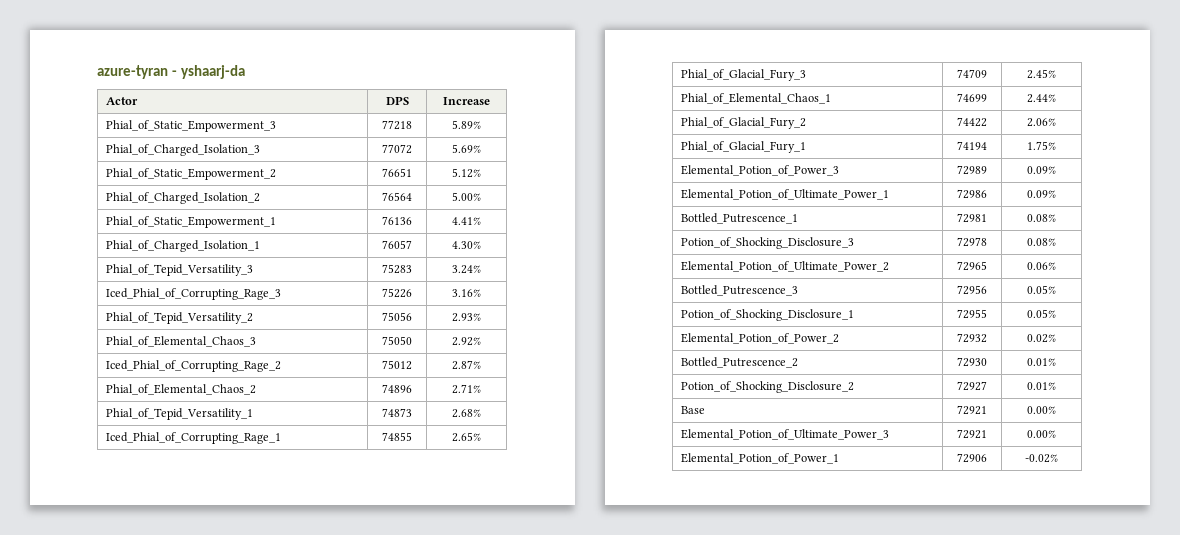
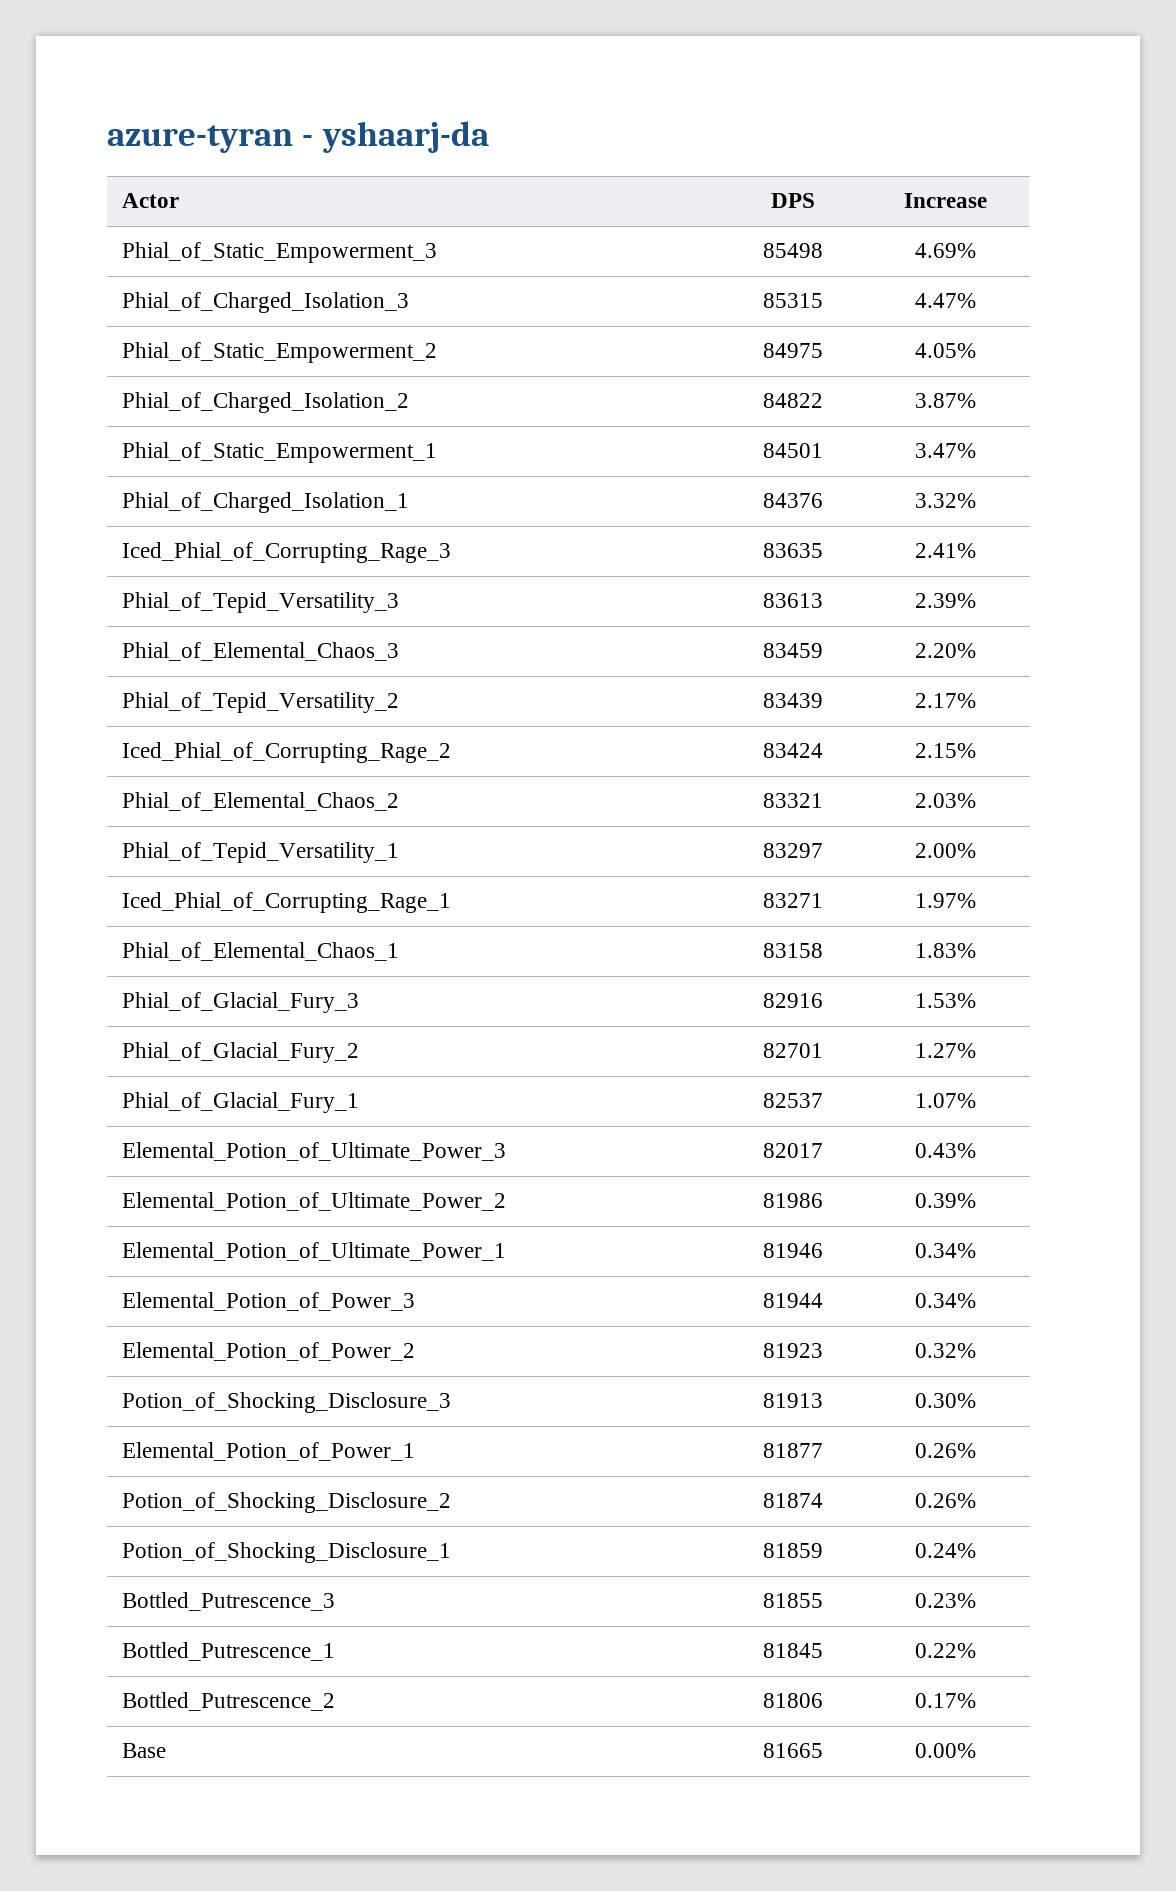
[382,120,412,130] [452,120,481,129] 77218 | 5.89% -> [762,243,823,258] [914,243,976,258] 85498 | 4.69%
[382,144,412,154] [452,144,481,153] 77072 | 5.69% -> [762,293,823,308] [914,293,976,308] 85315 | 4.47%
[382,168,412,177] [452,168,481,178] 76651 | 5.12% -> [762,343,823,358] [914,343,976,358] 84975 | 4.05%
[382,192,412,201] [452,192,481,201] 76564 | 5.00% -> [762,393,823,408] [914,393,976,408] 84822 | 3.87%
[382,216,412,225] [452,217,481,225] 76136 | 4.41% -> [762,443,823,458] [914,443,976,458] 84501 | 3.47%
[382,240,412,249] [452,241,481,249] [106,264,254,276] [382,264,412,274] [452,265,481,274] [106,288,282,300] [382,288,412,298] [452,289,481,297] [106,312,254,324] [382,312,412,321] [452,313,481,322] [106,336,257,347] [382,336,412,345] [452,337,481,346] 76057 | 4.30% // Phial_of_Tepid_Versatility_3 | 75283 | 3.24% // Iced_Phial_of_Corrupting_Rage_3 | 75226 | 3.16% // Phial_of_Tepid_Versatility_2 | 75056 | 2.93% // Phial_of_Elemental_Chaos_3 | 75050 | 2.92% -> [762,493,823,508] [914,493,976,508] [122,542,452,563] [762,543,823,558] [914,543,976,558] [122,592,400,613] [762,593,823,608] [914,593,976,608] [122,642,400,661] [762,643,823,658] [914,643,976,658] [122,692,400,713] [762,693,823,708] [914,693,976,708] 84376 | 3.32% // Iced_Phial_of_Corrupting_Rage_3 | 83635 | 2.41% // Phial_of_Tepid_Versatility_3 | 83613 | 2.39% // Phial_of_Elemental_Chaos_3 | 83459 | 2.20% // Phial_of_Tepid_Versatility_2 | 83439 | 2.17%
[382,360,412,370] [452,360,481,370] 75012 | 2.87% -> [762,743,823,758] [914,743,976,758] 83424 | 2.15%
[382,384,412,393] [452,384,481,394] 74896 | 2.71% -> [762,793,823,808] [914,793,976,808] 83321 | 2.03%
[382,408,412,417] [452,409,481,418] 74873 | 2.68% -> [762,843,823,858] [914,843,976,858] 83297 | 2.00%
[382,432,412,441] [452,432,481,442] [681,69,807,81] [957,69,987,78] [1027,69,1056,79] [681,93,832,104] [957,93,987,102] [1027,94,1056,103] 74855 | 2.65% // Phial_of_Glacial_Fury_3 | 74709 | 2.45% // Phial_of_Elemental_Chaos_1 | 74699 | 2.44% -> [762,893,823,908] [914,893,976,908] [122,942,400,961] [762,943,823,958] [914,943,976,958] [122,992,360,1013] [762,993,823,1008] [914,993,976,1008] 83271 | 1.97% // Phial_of_Elemental_Chaos_1 | 83158 | 1.83% // Phial_of_Glacial_Fury_3 | 82916 | 1.53%
[957,117,987,127] [1027,118,1056,127] 74422 | 2.06% -> [762,1043,823,1058] [914,1043,976,1058] 82701 | 1.27%
[957,141,987,150] [1027,141,1056,150] [681,165,840,176] [957,165,987,175] [1027,166,1056,174] [681,189,890,200] [957,189,987,199] [1027,190,1056,198] [681,213,799,224] [957,213,987,223] [1027,214,1056,222] [681,237,855,249] [957,237,987,247] [1027,238,1056,246] [681,261,890,272] [957,261,987,271] [1027,262,1056,270] [681,285,799,296] [957,285,987,295] [1027,285,1056,294] [681,309,855,321] [957,309,987,319] [1027,309,1056,318] [681,333,840,344] [957,333,987,343] [1027,334,1056,343] [681,357,799,368] [957,357,987,367] [1027,358,1056,366] [681,381,855,393] [957,381,987,391] [1027,382,1056,390] 74194 | 1.75% // Elemental_Potion_of_Power_3 | 72989 | 0.09% // Elemental_Potion_of_Ultimate_Power_1 | 72986 | 0.09% // Bottled_Putrescence_1 | 72981 | 0.08% // Potion_of_Shocking_Disclosure_3 | 72978 | 0.08% // Elemental_Potion_of_Ultimate_Power_2 | 72965 | 0.06% // Bottled_Putrescence_3 | 72956 | 0.05% // Potion_of_Shocking_Disclosure_1 | 72955 | 0.05% // Elemental_Potion_of_Power_2 | 72932 | 0.02% // Bottled_Putrescence_2 | 72930 | 0.01% // Potion_of_Shocking_Disclosure_2 | 72927 | 0.01% -> [762,1093,823,1108] [914,1093,976,1108] [122,1142,507,1161] [762,1143,823,1158] [914,1143,976,1158] [122,1192,507,1211] [762,1193,823,1208] [914,1193,976,1208] [122,1242,507,1261] [762,1243,823,1258] [914,1243,976,1258] [122,1292,416,1311] [762,1293,823,1308] [914,1293,976,1308] [122,1342,416,1361] [762,1343,823,1358] [914,1343,976,1358] [122,1392,452,1413] [762,1393,823,1408] [914,1393,976,1408] [122,1442,416,1461] [762,1443,823,1458] [914,1443,976,1458] [122,1492,452,1513] [762,1493,823,1508] [914,1493,976,1508] [122,1542,452,1563] [762,1543,823,1558] [914,1543,976,1558] [122,1592,336,1611] [762,1593,823,1608] [914,1593,976,1608] [122,1642,336,1661] [762,1643,823,1658] [914,1643,976,1658] [122,1692,336,1711] [762,1693,823,1708] [914,1693,976,1708] 82537 | 1.07% // Elemental_Potion_of_Ultimate_Power_3 | 82017 | 0.43% // Elemental_Potion_of_Ultimate_Power_2 | 81986 | 0.39% // Elemental_Potion_of_Ultimate_Power_1 | 81946 | 0.34% // Elemental_Potion_of_Power_3 | 81944 | 0.34% // Elemental_Potion_of_Power_2 | 81923 | 0.32% // Potion_of_Shocking_Disclosure_3 | 81913 | 0.30% // Elemental_Potion_of_Power_1 | 81877 | 0.26% // Potion_of_Shocking_Disclosure_2 | 81874 | 0.26% // Potion_of_Shocking_Disclosure_1 | 81859 | 0.24% // Bottled_Putrescence_3 | 81855 | 0.23% // Bottled_Putrescence_1 | 81845 | 0.22% // Bottled_Putrescence_2 | 81806 | 0.17%
[957,405,987,415] [1027,406,1056,414] [681,429,890,440] [957,429,987,439] [1027,430,1056,438] [681,453,840,464] [957,453,987,463] [1025,454,1058,463] 72921 | 0.00% // Elemental_Potion_of_Ultimate_Power_3 | 72921 | 0.00% // Elemental_Potion_of_Power_1 | 72906 | -0.02% -> [762,1743,823,1758] [914,1743,976,1758] 81665 | 0.00%

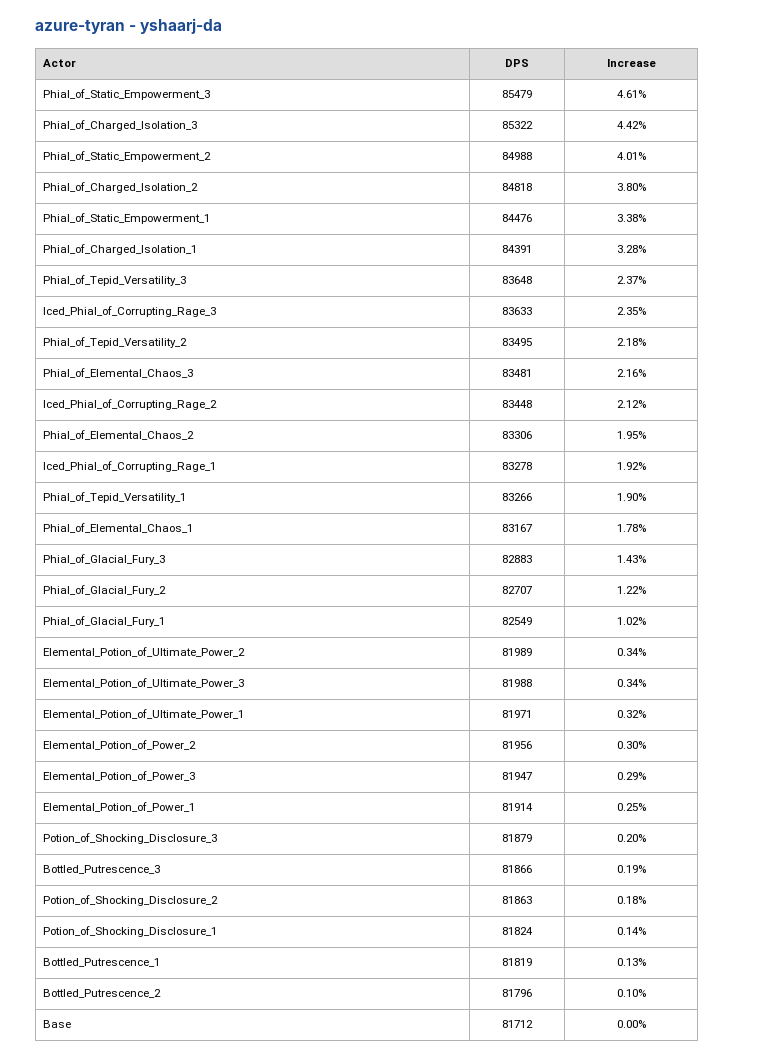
[762,243,823,258] [914,243,976,258] 85498 | 4.69% -> [502,90,532,98] [616,90,646,98] 85479 | 4.61%
[762,293,823,308] [914,293,976,308] 85315 | 4.47% -> [502,121,533,129] [616,121,646,129] 85322 | 4.42%
[762,343,823,358] [914,343,976,358] 84975 | 4.05% -> [502,152,532,160] [616,152,646,160] 84988 | 4.01%
[762,393,823,408] [914,393,976,408] 84822 | 3.87% -> [502,183,532,191] [616,183,646,191] 84818 | 3.80%
[762,443,823,458] [914,443,976,458] 84501 | 3.47% -> [502,214,532,222] [616,214,646,222] 84476 | 3.38%
[762,493,823,508] [914,493,976,508] [122,542,452,563] [762,543,823,558] [914,543,976,558] [122,592,400,613] [762,593,823,608] [914,593,976,608] [122,642,400,661] [762,643,823,658] [914,643,976,658] [122,692,400,713] [762,693,823,708] [914,693,976,708] 84376 | 3.32% // Iced_Phial_of_Corrupting_Rage_3 | 83635 | 2.41% // Phial_of_Tepid_Versatility_3 | 83613 | 2.39% // Phial_of_Elemental_Chaos_3 | 83459 | 2.20% // Phial_of_Tepid_Versatility_2 | 83439 | 2.17% -> [502,245,532,253] [616,245,646,253] [43,275,187,286] [502,276,532,284] [616,276,646,284] [43,306,217,317] [502,307,532,315] [616,307,646,315] [43,337,188,348] [502,338,532,346] [616,338,646,346] [43,368,194,378] [502,369,532,377] [616,369,646,377] 84391 | 3.28% // Phial_of_Tepid_Versatility_3 | 83648 | 2.37% // Iced_Phial_of_Corrupting_Rage_3 | 83633 | 2.35% // Phial_of_Tepid_Versatility_2 | 83495 | 2.18% // Phial_of_Elemental_Chaos_3 | 83481 | 2.16%
[762,743,823,758] [914,743,976,758] 83424 | 2.15% -> [502,400,532,408] [616,400,646,408] 83448 | 2.12%
[762,793,823,808] [914,793,976,808] [122,842,400,863] [762,843,823,858] [914,843,976,858] [122,892,452,913] [762,893,823,908] [914,893,976,908] 83321 | 2.03% // Phial_of_Tepid_Versatility_1 | 83297 | 2.00% // Iced_Phial_of_Corrupting_Rage_1 | 83271 | 1.97% -> [502,431,532,439] [616,431,646,439] [43,461,217,472] [502,462,532,470] [616,462,646,470] [43,492,187,503] [502,493,532,501] [616,493,646,501] 83306 | 1.95% // Iced_Phial_of_Corrupting_Rage_1 | 83278 | 1.92% // Phial_of_Tepid_Versatility_1 | 83266 | 1.90%
[762,943,823,958] [914,943,976,958] 83158 | 1.83% -> [502,524,532,532] [616,524,646,532] 83167 | 1.78%
[762,993,823,1008] [914,993,976,1008] 82916 | 1.53% -> [502,555,532,563] [616,555,646,563] 82883 | 1.43%
[762,1043,823,1058] [914,1043,976,1058] 82701 | 1.27% -> [502,586,532,594] [616,586,646,594] 82707 | 1.22%
[762,1093,823,1108] [914,1093,976,1108] [122,1142,507,1161] [762,1143,823,1158] [914,1143,976,1158] [122,1192,507,1211] [762,1193,823,1208] [914,1193,976,1208] [122,1242,507,1261] [762,1243,823,1258] [914,1243,976,1258] [122,1292,416,1311] [762,1293,823,1308] [914,1293,976,1308] [122,1342,416,1361] [762,1343,823,1358] [914,1343,976,1358] [122,1392,452,1413] [762,1393,823,1408] [914,1393,976,1408] [122,1442,416,1461] [762,1443,823,1458] [914,1443,976,1458] 82537 | 1.07% // Elemental_Potion_of_Ultimate_Power_3 | 82017 | 0.43% // Elemental_Potion_of_Ultimate_Power_2 | 81986 | 0.39% // Elemental_Potion_of_Ultimate_Power_1 | 81946 | 0.34% // Elemental_Potion_of_Power_3 | 81944 | 0.34% // Elemental_Potion_of_Power_2 | 81923 | 0.32% // Potion_of_Shocking_Disclosure_3 | 81913 | 0.30% // Elemental_Potion_of_Power_1 | 81877 | 0.26% -> [502,617,532,625] [616,617,646,625] [43,647,246,657] [502,648,532,656] [616,648,646,656] [43,678,245,688] [502,679,532,687] [616,679,646,687] [43,709,245,719] [502,710,532,718] [616,710,646,718] [43,740,197,750] [502,741,532,749] [616,741,646,749] [43,771,196,781] [502,772,532,780] [616,772,646,780] [43,802,196,812] [502,803,533,811] [616,803,646,811] [43,833,218,844] [502,834,532,842] [616,834,646,842] [43,865,161,874] [502,865,532,873] [616,865,646,873] 82549 | 1.02% // Elemental_Potion_of_Ultimate_Power_2 | 81989 | 0.34% // Elemental_Potion_of_Ultimate_Power_3 | 81988 | 0.34% // Elemental_Potion_of_Ultimate_Power_1 | 81971 | 0.32% // Elemental_Potion_of_Power_2 | 81956 | 0.30% // Elemental_Potion_of_Power_3 | 81947 | 0.29% // Elemental_Potion_of_Power_1 | 81914 | 0.25% // Potion_of_Shocking_Disclosure_3 | 81879 | 0.20% // Bottled_Putrescence_3 | 81866 | 0.19%
[762,1493,823,1508] [914,1493,976,1508] 81874 | 0.26% -> [502,896,532,904] [616,896,646,904] 81863 | 0.18%
[762,1543,823,1558] [914,1543,976,1558] [122,1592,336,1611] [762,1593,823,1608] [914,1593,976,1608] 81859 | 0.24% // Bottled_Putrescence_3 | 81855 | 0.23% -> [502,927,533,935] [616,927,646,935] 81824 | 0.14%
[762,1643,823,1658] [914,1643,976,1658] 81845 | 0.22% -> [502,958,532,966] [616,958,646,966] 81819 | 0.13%
[762,1693,823,1708] [914,1693,976,1708] 81806 | 0.17% -> [502,989,532,997] [616,989,646,997] 81796 | 0.10%
[762,1743,823,1758] 81665 -> [502,1020,533,1028] 81712

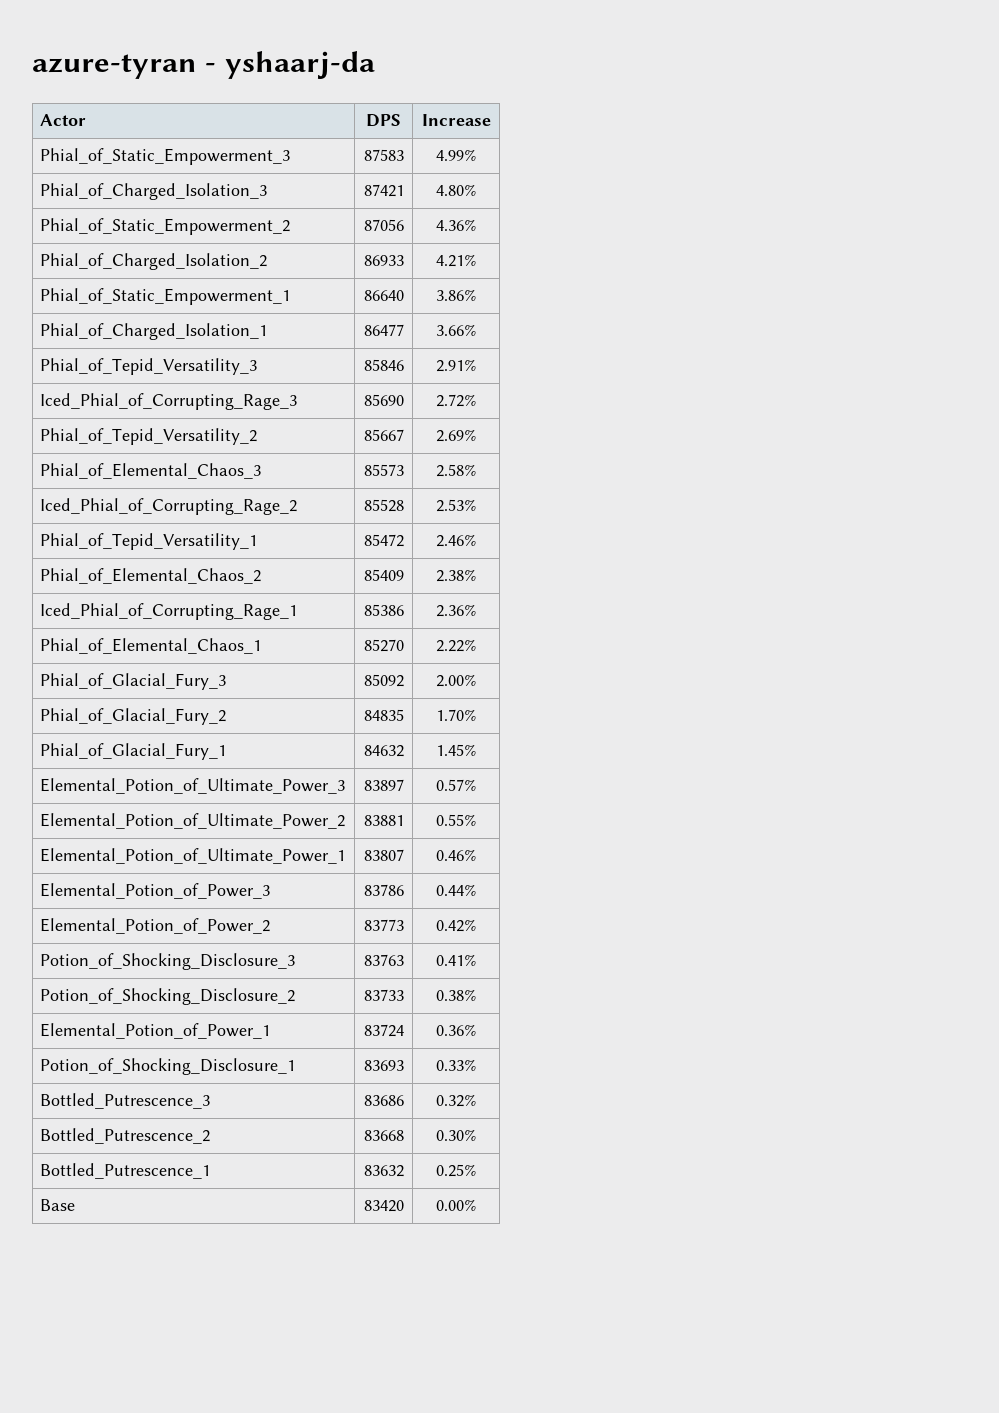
[502,90,532,98] [616,90,646,98] 85479 | 4.61% -> [363,149,404,161] [436,149,476,161] 87583 | 4.99%
[502,121,533,129] [616,121,646,129] 85322 | 4.42% -> [363,184,404,197] [436,184,476,196] 87421 | 4.80%
[502,152,532,160] [616,152,646,160] 84988 | 4.01% -> [363,219,404,231] [436,219,476,231] 87056 | 4.36%
[502,183,532,191] [616,183,646,191] 84818 | 3.80% -> [363,255,404,266] [436,254,476,267] 86933 | 4.21%
[502,214,532,222] [616,214,646,222] 84476 | 3.38% -> [363,290,404,301] [436,289,476,301] 86640 | 3.86%
[502,245,532,253] [616,245,646,253] 84391 | 3.28% -> [363,324,404,336] [436,324,476,336] 86477 | 3.66%
[502,276,532,284] [616,276,646,284] 83648 | 2.37% -> [363,359,404,371] [436,359,476,372] 85846 | 2.91%
[502,307,532,315] [616,307,646,315] 83633 | 2.35% -> [363,394,404,406] [436,394,476,407] 85690 | 2.72%
[502,338,532,346] [616,338,646,346] 83495 | 2.18% -> [363,429,404,441] [436,429,476,442] 85667 | 2.69%
[502,369,532,377] [616,369,646,377] 83481 | 2.16% -> [363,464,404,476] [436,464,476,477] 85573 | 2.58%
[502,400,532,408] [616,400,646,408] 83448 | 2.12% -> [363,499,404,512] [436,499,476,512] [40,533,258,550] [363,534,404,547] [436,534,476,547] 85528 | 2.53% // Phial_of_Tepid_Versatility_1 | 85472 | 2.46%
[502,431,532,439] [616,431,646,439] 83306 | 1.95% -> [363,569,404,581] [436,569,476,582] 85409 | 2.38%
[502,462,532,470] [616,462,646,470] [43,492,187,503] [502,493,532,501] [616,493,646,501] 83278 | 1.92% // Phial_of_Tepid_Versatility_1 | 83266 | 1.90% -> [363,604,404,616] [436,604,476,617] 85386 | 2.36%
[502,524,532,532] [616,524,646,532] 83167 | 1.78% -> [363,639,404,652] [436,639,476,652] 85270 | 2.22%
[502,555,532,563] [616,555,646,563] 82883 | 1.43% -> [363,674,404,687] [436,674,476,687] 85092 | 2.00%
[502,586,532,594] [616,586,646,594] 82707 | 1.22% -> [363,709,404,721] [436,709,476,721] 84835 | 1.70%
[502,617,532,625] [616,617,646,625] [43,647,246,657] [502,648,532,656] [616,648,646,656] [43,678,245,688] [502,679,532,687] [616,679,646,687] [43,709,245,719] [502,710,532,718] 82549 | 1.02% // Elemental_Potion_of_Ultimate_Power_2 | 81989 | 0.34% // Elemental_Potion_of_Ultimate_Power_3 | 81988 | 0.34% // Elemental_Potion_of_Ultimate_Power_1 | 81971 -> [363,745,404,757] [436,744,476,756] [40,778,346,794] [363,779,404,791] [436,779,476,791] [40,813,346,829] [363,815,404,826] [436,814,476,826] [40,848,346,864] [363,849,404,861] [436,849,476,861] [40,883,271,899] [363,884,404,896] [436,884,476,896] [40,918,271,934] [363,919,404,931] [436,919,476,932] [40,953,296,970] [363,954,404,966] [436,954,476,966] [40,988,296,1005] [363,989,404,1001] [436,989,476,1001] [40,1023,271,1039] [363,1024,404,1037] [436,1024,476,1036] [40,1058,296,1075] [363,1060,404,1071] [436,1059,476,1071] [40,1093,211,1109] [363,1095,404,1106] 84632 | 1.45% // Elemental_Potion_of_Ultimate_Power_3 | 83897 | 0.57% // Elemental_Potion_of_Ultimate_Power_2 | 83881 | 0.55% // Elemental_Potion_of_Ultimate_Power_1 | 83807 | 0.46% // Elemental_Potion_of_Power_3 | 83786 | 0.44% // Elemental_Potion_of_Power_2 | 83773 | 0.42% // Potion_of_Shocking_Disclosure_3 | 83763 | 0.41% // Potion_of_Shocking_Disclosure_2 | 83733 | 0.38% // Elemental_Potion_of_Power_1 | 83724 | 0.36% // Potion_of_Shocking_Disclosure_1 | 83693 | 0.33% // Bottled_Putrescence_3 | 83686
[43,740,197,750] [502,741,532,749] Elemental_Potion_of_Power_2 | 81956 -> [40,1128,211,1144] [363,1130,404,1141] Bottled_Putrescence_2 | 83668
[43,771,196,781] [502,772,532,780] [616,772,646,780] [43,802,196,812] [502,803,533,811] [616,803,646,811] [43,833,218,844] [502,834,532,842] [616,834,646,842] [43,865,161,874] [502,865,532,873] [616,865,646,873] [43,895,219,906] [502,896,532,904] [616,896,646,904] [43,926,218,937] [502,927,533,935] [616,927,646,935] [43,958,161,967] [502,958,532,966] [616,958,646,966] [43,989,162,998] [502,989,532,997] [616,989,646,997] Elemental_Potion_of_Power_3 | 81947 | 0.29% // Elemental_Potion_of_Power_1 | 81914 | 0.25% // Potion_of_Shocking_Disclosure_3 | 81879 | 0.20% // Bottled_Putrescence_3 | 81866 | 0.19% // Potion_of_Shocking_Disclosure_2 | 81863 | 0.18% // Potion_of_Shocking_Disclosure_1 | 81824 | 0.14% // Bottled_Putrescence_1 | 81819 | 0.13% // Bottled_Putrescence_2 | 81796 | 0.10% -> [40,1163,211,1179] [363,1165,404,1177] [436,1164,476,1177] Bottled_Putrescence_1 | 83632 | 0.25%
[502,1020,533,1028] 81712 -> [363,1200,404,1212] 83420

